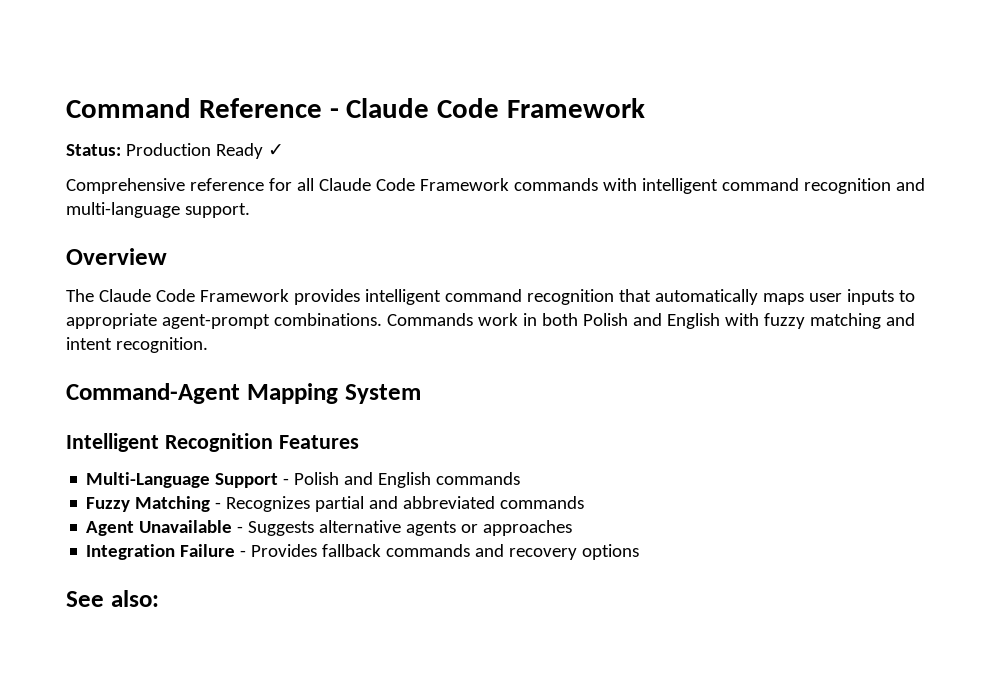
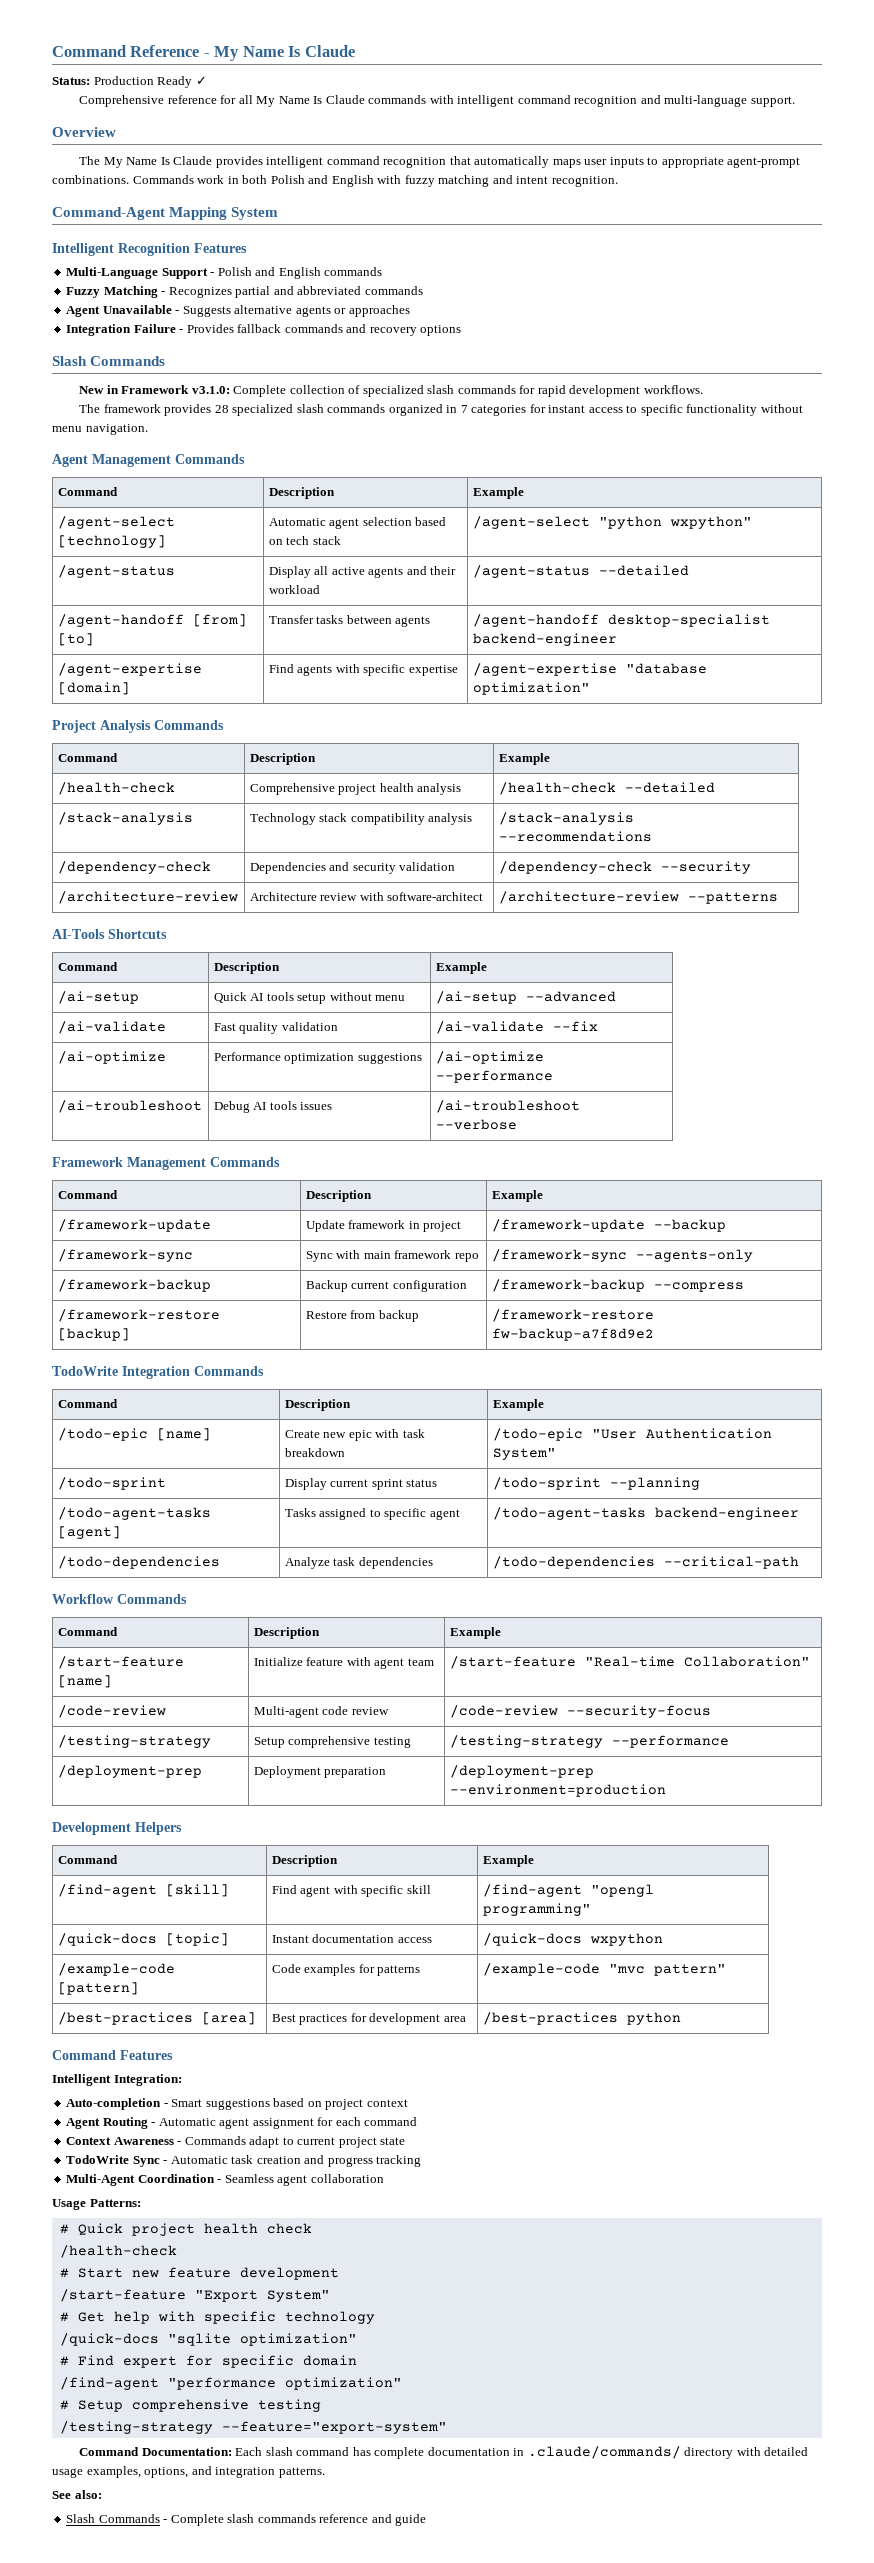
[346,98,646,118] Claude Code Framework -> [214,45,355,61] My Name Is Claude
[318,178,509,191] Claude Code Framework -> [256,95,365,107] My Name Is Claude
[98,289,289,302] Claude Code Framework -> [103,156,213,168] My Name Is Claude
[66,590,159,607] See also: -> [52,356,166,366] [79,385,703,397] [79,404,803,416] [52,424,148,435] [52,454,245,467] [57,487,118,496] [268,487,335,499] [472,487,524,499] [57,516,175,529] [57,535,166,548] [268,517,447,529] [268,536,341,545] [472,516,752,529] [57,565,175,578] [268,566,457,578] [268,585,320,594] [472,565,689,578] [57,614,247,627] [57,633,94,646] [268,615,431,627] [472,614,770,627] [472,633,617,646] [57,663,202,676] [57,682,130,695] [268,664,458,676] [472,663,707,676] [472,682,590,695] [52,720,224,733] [57,753,118,762] [249,753,316,765] [498,753,550,765] [57,782,175,795] [249,783,462,795] [498,782,715,795] [57,812,193,825] [249,813,473,825] [498,812,634,825] [498,831,652,842] [57,861,211,874] [249,862,456,874] [498,861,751,874] [57,891,238,904] [249,892,484,901] [498,891,778,904] [52,929,167,939] [57,962,118,971] [213,962,280,974] [435,962,487,974] [57,991,139,1004] [213,992,406,1004] [435,991,616,1004] [57,1021,166,1034] [213,1022,338,1034] [435,1021,598,1034] [57,1051,166,1064] [213,1052,422,1064] [435,1051,544,1064] [435,1070,553,1083] [57,1100,202,1113] [213,1101,333,1113] [435,1100,580,1113] [435,1119,517,1130] [52,1157,280,1170] [57,1190,118,1199] [305,1190,372,1202] [491,1190,543,1202] [57,1219,211,1232] [305,1220,462,1232] [491,1219,726,1232] [57,1249,193,1262] [305,1250,479,1262] [491,1249,753,1262] [57,1279,211,1292] [305,1280,467,1292] [491,1279,744,1292] [57,1309,220,1322] [57,1328,130,1341] [305,1310,419,1322] [491,1309,654,1322] [491,1328,654,1341] [52,1366,264,1379] [57,1399,118,1408] [284,1399,351,1411] [492,1399,544,1411] [57,1428,211,1441] [284,1429,425,1441] [284,1448,345,1457] [492,1428,772,1441] [492,1448,556,1460] [57,1477,166,1490] [284,1478,438,1490] [492,1477,700,1490] [57,1507,211,1520] [57,1526,121,1539] [284,1508,460,1520] [492,1507,799,1520] [57,1556,220,1569] [284,1557,433,1569] [492,1556,799,1569] [52,1594,187,1604] [57,1627,118,1636] [253,1627,320,1639] [449,1627,501,1639] [57,1656,184,1669] [57,1675,112,1688] [253,1657,434,1669] [449,1656,810,1669] [57,1705,166,1718] [253,1706,389,1718] [449,1705,711,1718] [57,1735,211,1748] [253,1736,411,1748] [449,1735,729,1748] [57,1765,202,1778] [253,1766,387,1778] [449,1765,594,1778] [449,1784,666,1797] [52,1822,182,1835] [57,1855,118,1864] [271,1855,338,1867] [482,1855,534,1867] [57,1884,229,1897] [271,1885,431,1897] [482,1884,654,1897] [482,1903,591,1916] [57,1933,229,1946] [271,1934,432,1943] [482,1933,663,1946] [57,1963,175,1976] [57,1982,139,1995] [271,1964,421,1976] [482,1963,726,1976] [57,2012,256,2025] [271,2013,466,2025] [482,2012,681,2025] [52,2050,173,2060] [52,2074,182,2086] [66,2098,408,2110] [66,2117,418,2129] [66,2136,406,2148] [66,2155,422,2167] [66,2174,384,2186] [52,2199,141,2210] [59,2223,312,2236] [59,2245,177,2258] [59,2267,339,2280] [59,2289,330,2302] [59,2311,375,2324] [59,2333,357,2346] [59,2355,357,2368] [59,2377,402,2390] [59,2399,321,2412] [59,2421,447,2434] [79,2446,809,2459] [52,2466,325,2478] [52,2490,102,2499] [66,2514,427,2526] Slash Commands // New in Framework v3.1.0: Complete collection of specialized slash commands for rapid development workflows. // The framework provides 28 specialized slash commands organized in 7 categories for instant access to specific functionality without menu navigation. // Agent Management Commands // Command | Description | Example // /agent-select [technology] | Automatic agent selection based on tech stack | /agent-select "python wxpython" // /agent-status | Display all active agents and their workload | /agent-status --detailed // /agent-handoff [from] [to] | Transfer tasks between agents | /agent-handoff desktop-specialist backend-engineer // /agent-expertise [domain] | Find agents with specific expertise | /agent-expertise "database optimization" // Project Analysis Commands // Command | Description | Example // /health-check | Comprehensive project health analysis | /health-check --detailed // /stack-analysis | Technology stack compatibility analysis | /stack-analysis --recommendations // /dependency-check | Dependencies and security validation | /dependency-check --security // /architecture-review | Architecture review with software-architect | /architecture-review --patterns // AI-Tools Shortcuts // Command | Description | Example // /ai-setup | Quick AI tools setup without menu | /ai-setup --advanced // /ai-validate | Fast quality validation | /ai-validate --fix // /ai-optimize | Performance optimization suggestions | /ai-optimize --performance // /ai-troubleshoot | Debug AI tools issues | /ai-troubleshoot --verbose // Framework Management Commands // Command | Description | Example // /framework-update | Update framework in project | /framework-update --backup // /framework-sync | Sync with main framework repo | /framework-sync --agents-only // /framework-backup | Backup current configuration | /framework-backup --compress // /framework-restore [backup] | Restore from backup | /framework-restore fw-backup-a7f8d9e2 // TodoWrite Integration Commands // Command | Description | Example // /todo-epic [name] | Create new epic with task breakdown | /todo-epic "User Authentication System" // /todo-sprint | Display current sprint status | /todo-sprint --planning // /todo-agent-tasks [agent] | Tasks assigned to specific agent | /todo-agent-tasks backend-engineer // /todo-dependencies | Analyze task dependencies | /todo-dependencies --critical-path // Workflow Commands // Command | Description | Example // /start-feature [name] | Initialize feature with agent team | /start-feature "Real-time Collaboration" // /code-review | Multi-agent code review | /code-review --security-focus // /testing-strategy | Setup comprehensive testing | /testing-strategy --performance // /deployment-prep | Deployment preparation | /deployment-prep --environment=production // Development Helpers // Command | Description | Example // /find-agent [skill] | Find agent with specific skill | /find-agent "opengl programming" // /quick-docs [topic] | Instant documentation access | /quick-docs wxpython // /example-code [pattern] | Code examples for patterns | /example-code "mvc pattern" // /best-practices [area] | Best practices for development area | /best-practices python // Command Features // Intelligent Integration: // Auto-completion - Smart suggestions based on project context // Agent Routing - Automatic agent assignment for each command // Context Awareness - Commands adapt to current project state // TodoWrite Sync - Automatic task creation and progress tracking // Multi-Agent Coordination - Seamless agent collaboration // Usage Patterns: // # Quick project health check // /health-check // # Start new feature development // /start-feature "Export System" // # Get help with specific technology // /quick-docs "sqlite optimization" // # Find expert for specific domain // /find-agent "performance optimization" // # Setup comprehensive testing // /testing-strategy --feature="export-system" // Command Documentation: Each slash command has complete documentation in .claude/commands/ directory with detailed usage examples, options, and integration patterns. // See also: // Slash Commands - Complete slash commands reference and guide

